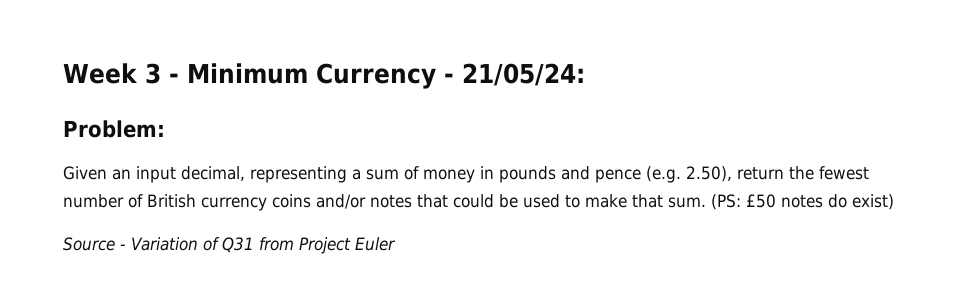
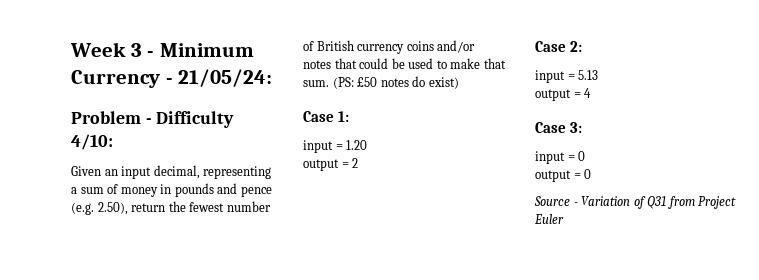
[63,120,165,138] Problem: -> [71,111,235,128] [71,134,113,150] Problem - Difficulty 4/10:
(894, 202) none -> [303,111,350,122] [303,140,368,153] [303,158,359,171] [535,41,583,52] [535,70,599,83] [535,88,592,101] [535,122,583,133] [535,151,586,164] [535,169,592,182] // Case 1: // input = 1.20 // output = 2 // Case 2: // input = 5.13 // output = 4 // Case 3: // input = 0 // output = 0

